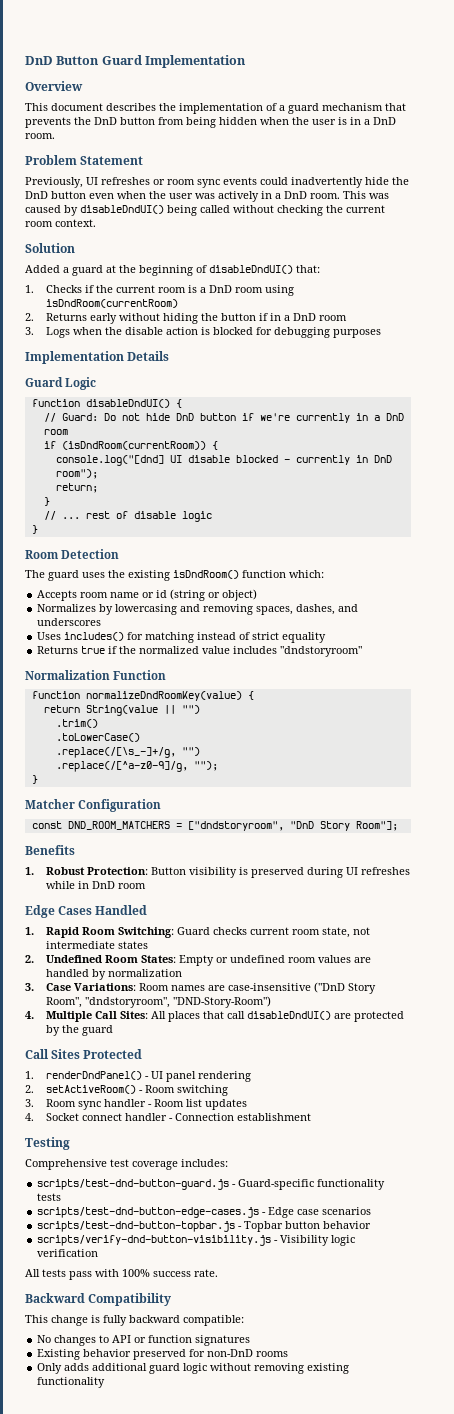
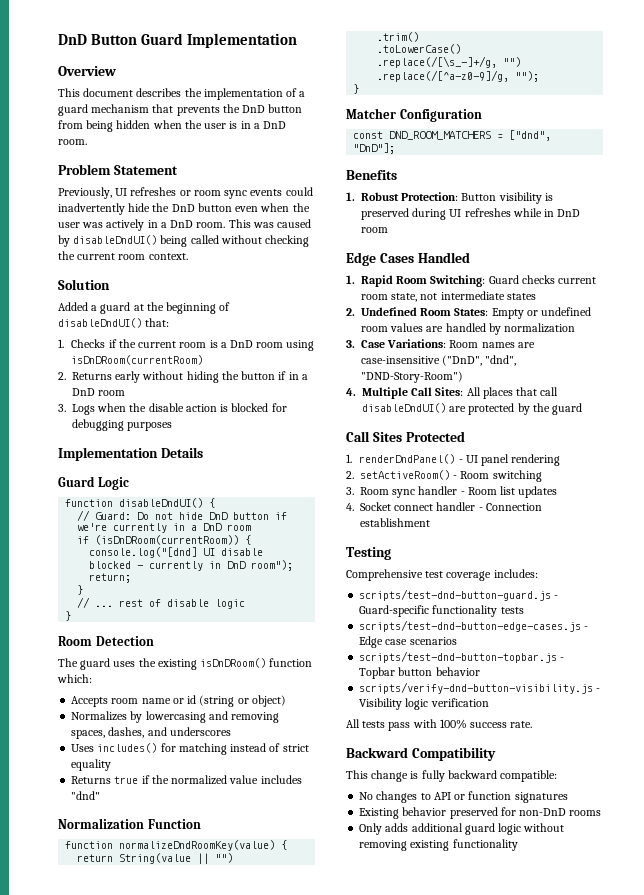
[46,299,179,308] isDndRoom(currentRoom) -> [71,355,204,365] isDnDRoom(currentRoom)
[61,441,206,450] (isDndRoom(currentRoom)) -> [95,535,240,545] (isDnDRoom(currentRoom))
[173,570,239,579] isDndRoom() -> [200,658,267,668] isDnDRoom()
[280,646,363,657] "dndstoryroom" -> [71,791,101,800] "dnd"
[187,821,398,831] ["dndstoryroom", "DnD Story Room"]; -> [509,130,552,141] [353,143,396,154] ["dnd", "DnD"];
[314,982,377,994] [46,997,171,1008] ("DnD Story Room", "dndstoryroom", -> [442,355,517,366] ("DnD", "dnd",

